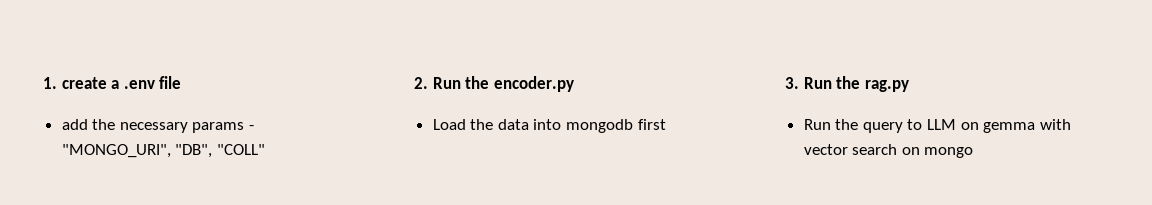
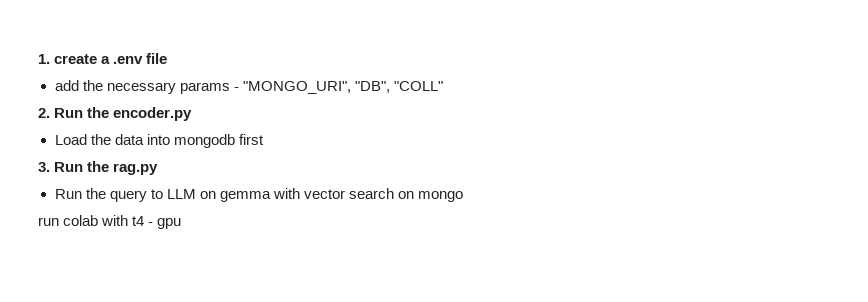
(974, 152) none -> [38,215,182,229] // run colab with t4 - gpu

